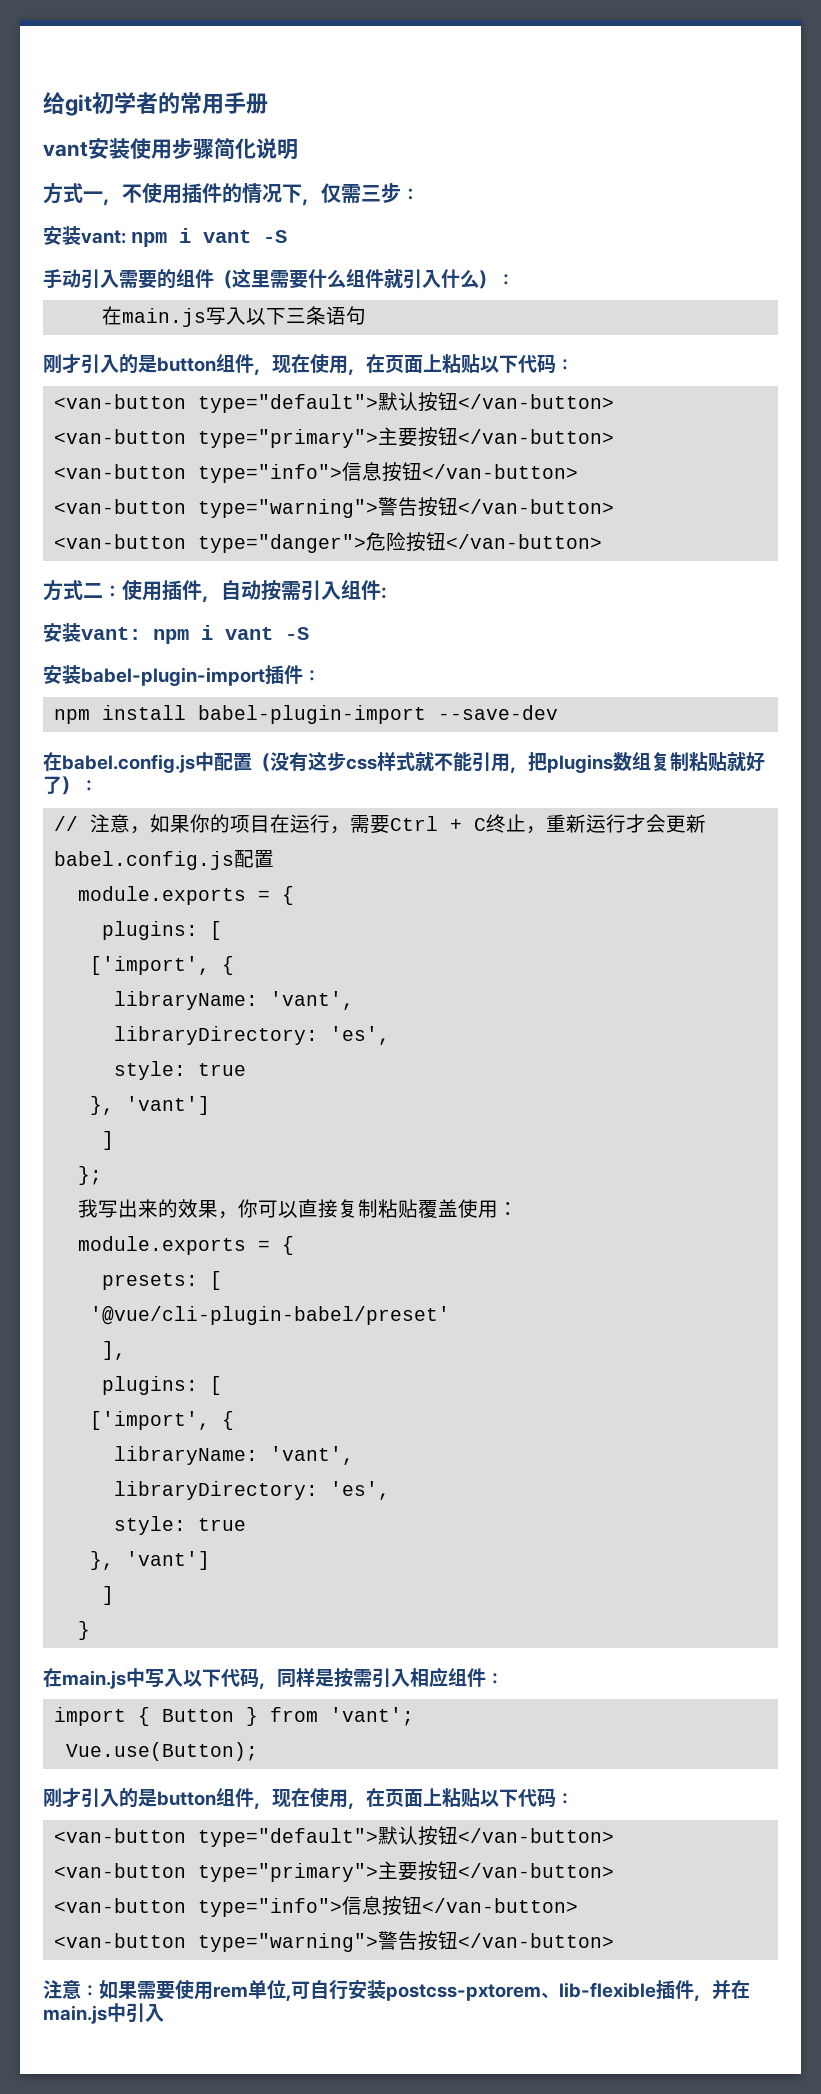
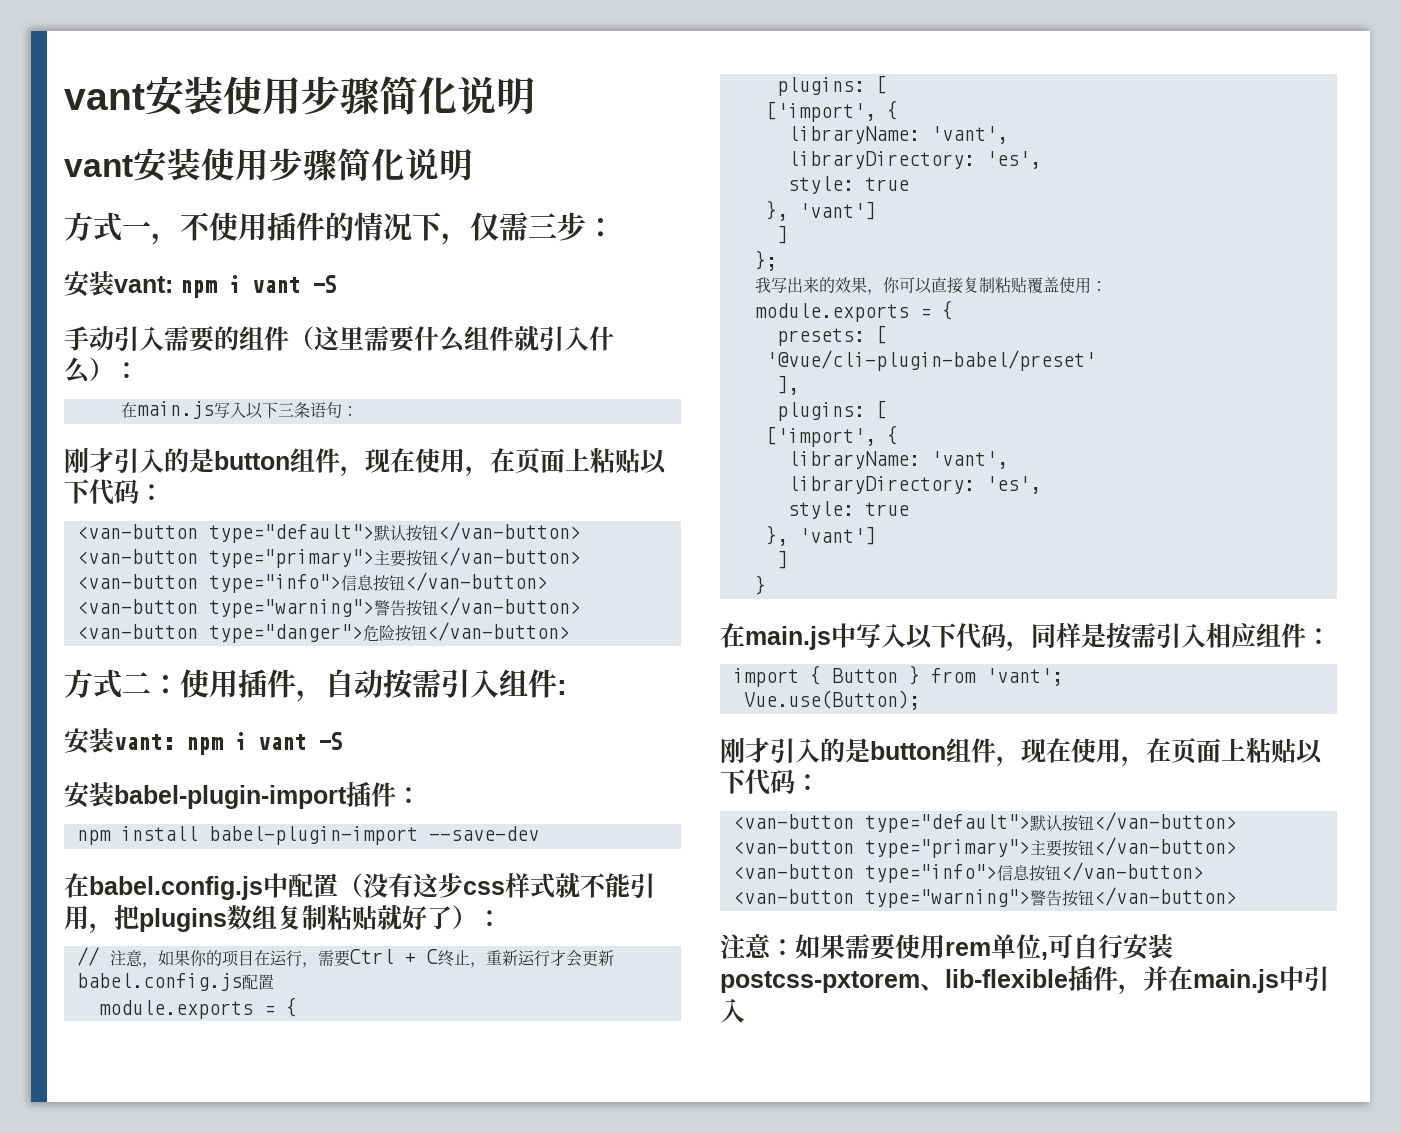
[43,92,268,116] 给git初学者的常用手册 -> [64,76,535,116] vant安装使用步骤简化说明
(366, 315) none -> [341,406,358,416] ：

